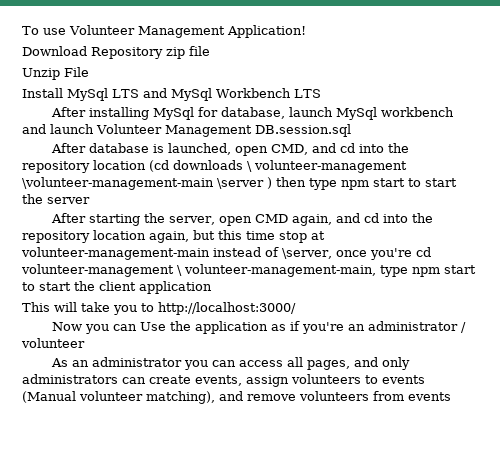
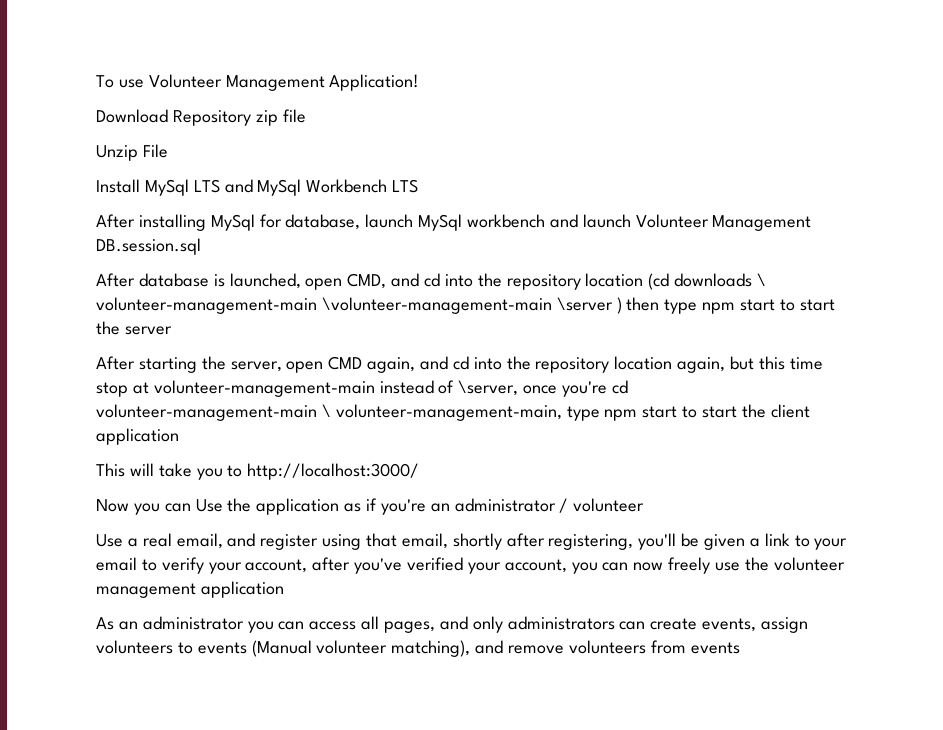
[254,160,407,173] volunteer-management -> [96,297,317,314] volunteer-management-main
[21,264,174,277] volunteer-management -> [96,404,317,421] volunteer-management-main
(85, 343) none -> [96,533,848,550] [96,557,845,574] [96,581,284,598] // Use a real email, and register using that email, shortly after registering, you'll be given a link to your email to verify your account, after you've verified your account, you can now freely use the volunteer management application

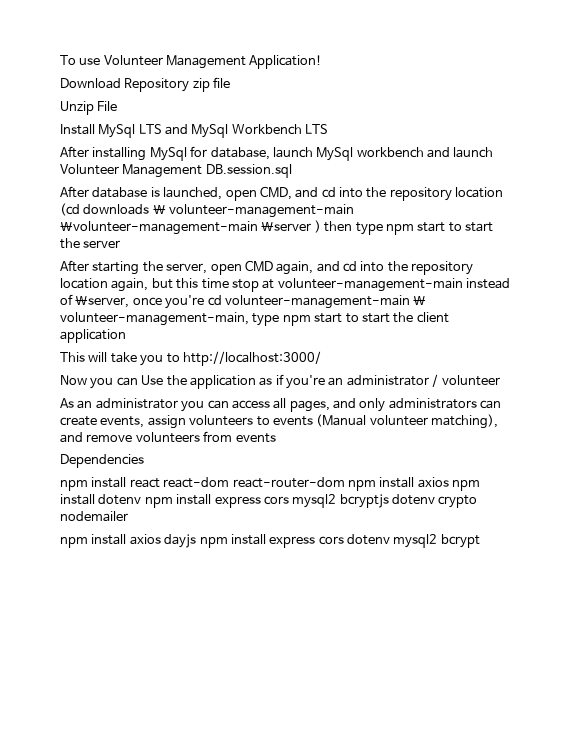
[96,533,848,550] [96,557,845,574] [96,581,284,598] // Use a real email, and register using that email, shortly after registering, you'll be given a link to your email to verify your account, after you've verified your account, you can now freely use the volunteer management application -> (500, 380) none
(740, 648) none -> [60,454,144,468] [60,477,480,491] [60,494,478,508] [60,511,128,522] [60,534,480,548] // Dependencies // npm install react react-dom react-router-dom npm install axios npm install dotenv npm install express cors mysql2 bcryptjs dotenv crypto nodemailer // npm install axios dayjs npm install express cors dotenv mysql2 bcrypt

